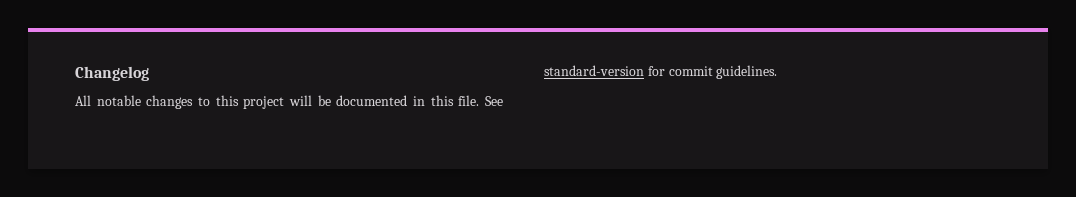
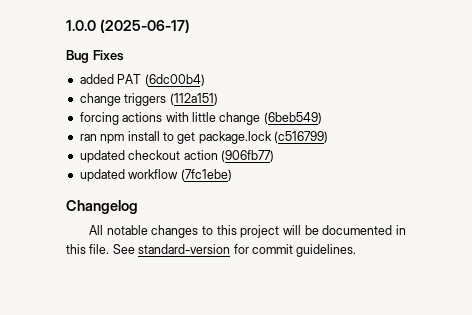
(75, 73) none -> [66,19,190,33] [66,50,124,63] [79,74,205,86] [79,93,218,106] [79,112,322,125] [79,131,328,144] [79,150,274,163] [79,169,232,182] 1.0.0 (2025-06-17) // Bug Fixes // added PAT (6dc00b4) // change triggers (112a151) // forcing actions with little change (6beb549) // ran npm install to get package.lock (c516799) // updated checkout action (906fb77) // updated workflow (7fc1ebe) //

